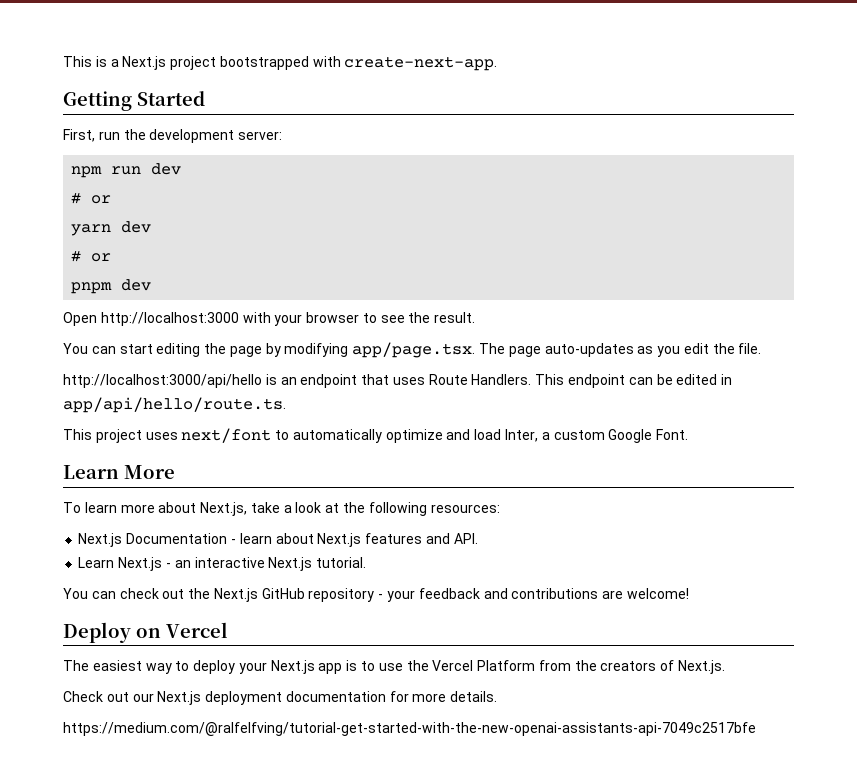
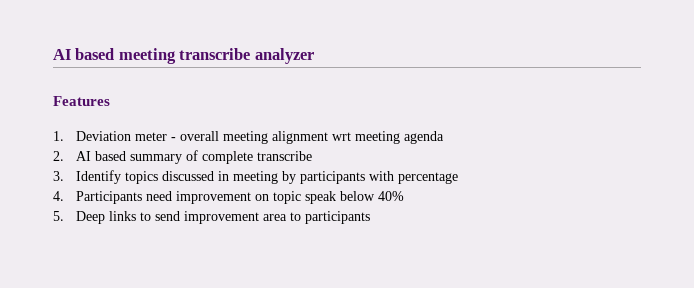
[63,56,498,71] [63,91,205,111] [63,129,283,143] [71,163,182,178] [71,192,112,204] [71,221,152,236] [71,250,112,262] [71,279,152,294] [63,312,476,326] [63,342,762,358] [63,374,733,388] [63,397,286,413] [63,428,689,443] [63,465,175,479] [63,502,500,516] [78,533,478,547] [78,557,367,571] [63,588,689,602] [63,622,228,643] [63,660,726,674] [63,691,498,705] [63,722,756,736] This is a Next.js project bootstrapped with create-next-app. // Getting Started // First, run the development server: // npm run dev // # or // yarn dev // # or // pnpm dev // Open http://localhost:3000 with your browser to see the result. // You can start editing the page by modifying app/page.tsx. The page auto-updates as you edit the file. // http://localhost:3000/api/hello is an endpoint that uses Route Handlers. This endpoint can be edited in app/api/hello/route.ts. // This project uses next/font to automatically optimize and load Inter, a custom Google Font. // Learn More // To learn more about Next.js, take a look at the following resources: // Next.js Documentation - learn about Next.js features and API. // Learn Next.js - an interactive Next.js tutorial. // You can check out the Next.js GitHub repository - your feedback and contributions are welcome! // Deploy on Vercel // The easiest way to deploy your Next.js app is to use the Vercel Platform from the creators of Next.js. // Check out our Next.js deployment documentation for more details. // https://medium.com/@ralfelfving/tutorial-get-started-with-the-new-openai-assistants-api-7049c2517bfe -> [53,48,314,64] [53,96,110,106] [53,131,445,144] [53,150,313,164] [53,170,459,184] [53,191,405,204] [53,211,371,224] AI based meeting transcribe analyzer // Features // 1. Deviation meter - overall meeting alignment wrt meeting agenda // 2. AI based summary of complete transcribe // 3. Identify topics discussed in meeting by participants with percentage // 4. Participants need improvement on topic speak below 40% // 5. Deep links to send improvement area to participants

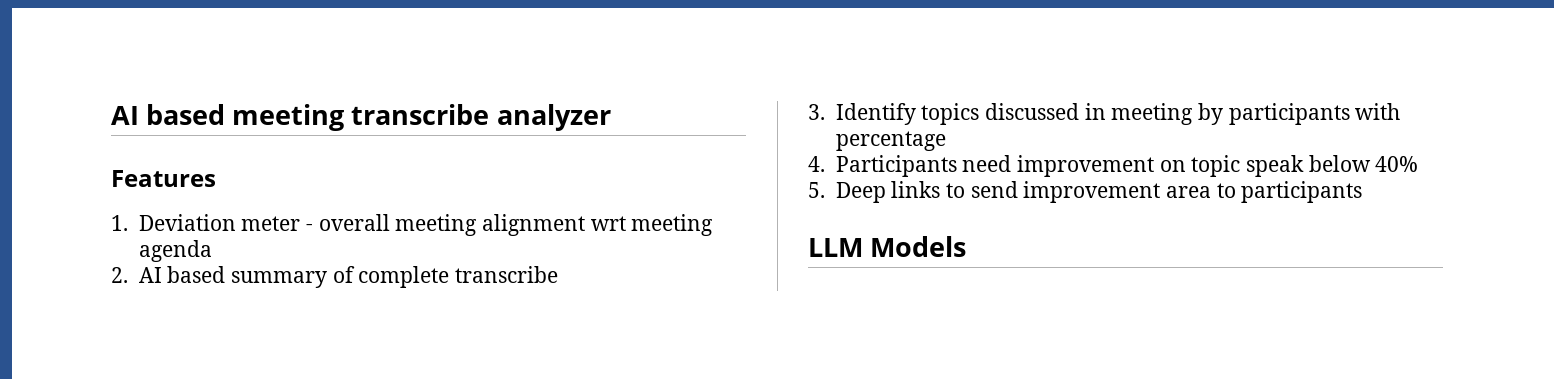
(371, 217) none -> [808,236,967,257] // LLM Models

